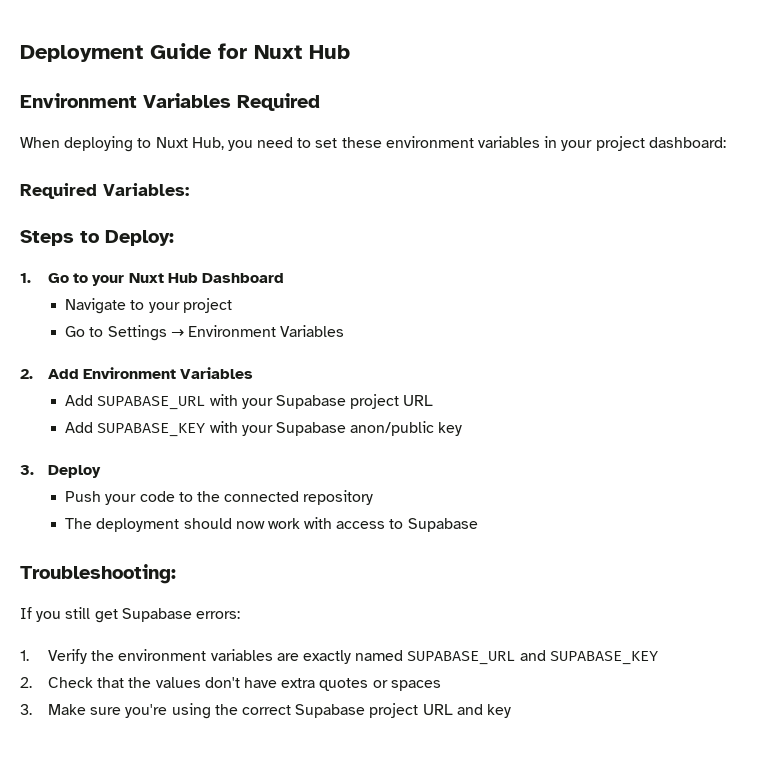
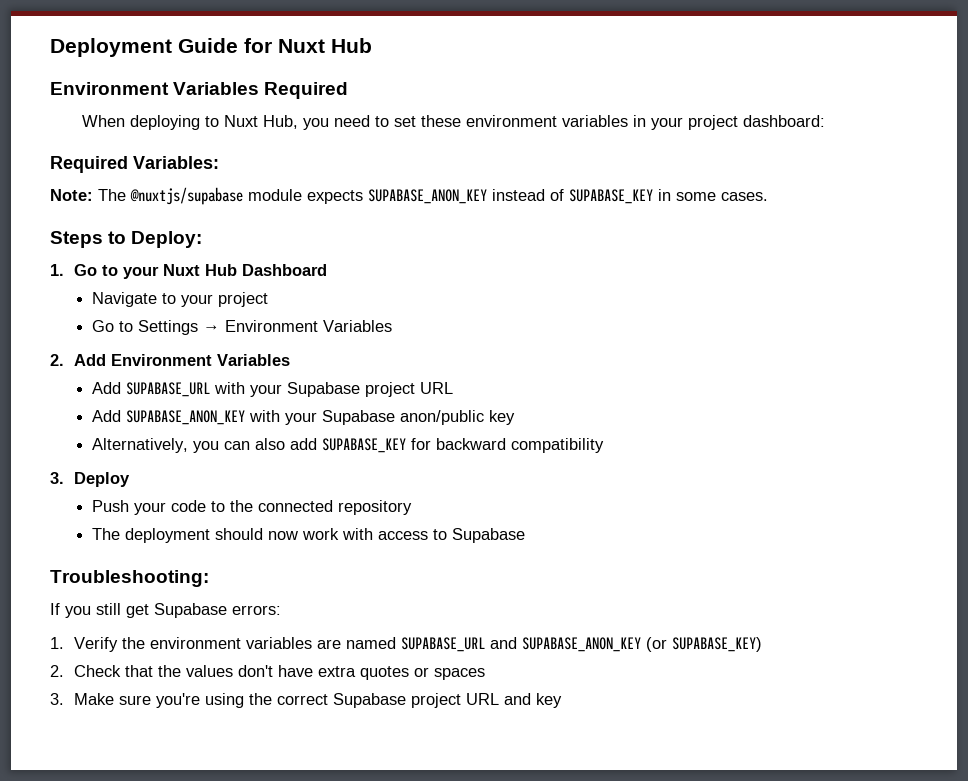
(189, 189) none -> [50,187,768,205] // Note: The @nuxtjs/supabase module expects SUPABASE_ANON_KEY instead of SUPABASE_KEY in some cases.
[97,423,206,437] SUPABASE_KEY -> [126,410,246,425] SUPABASE_ANON_KEY
(463, 429) none -> [92,438,605,453] // Alternatively, you can also add SUPABASE_KEY for backward compatibility
[303,650,352,664] exactly -> (341, 644) none
[549,651,658,665] SUPABASE_KEY -> [521,637,762,652] SUPABASE_ANON_KEY (or SUPABASE_KEY)

